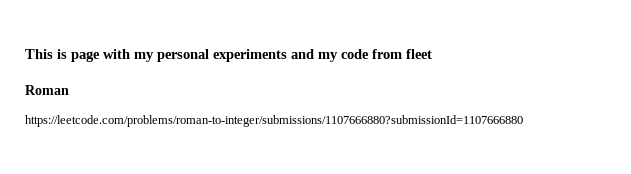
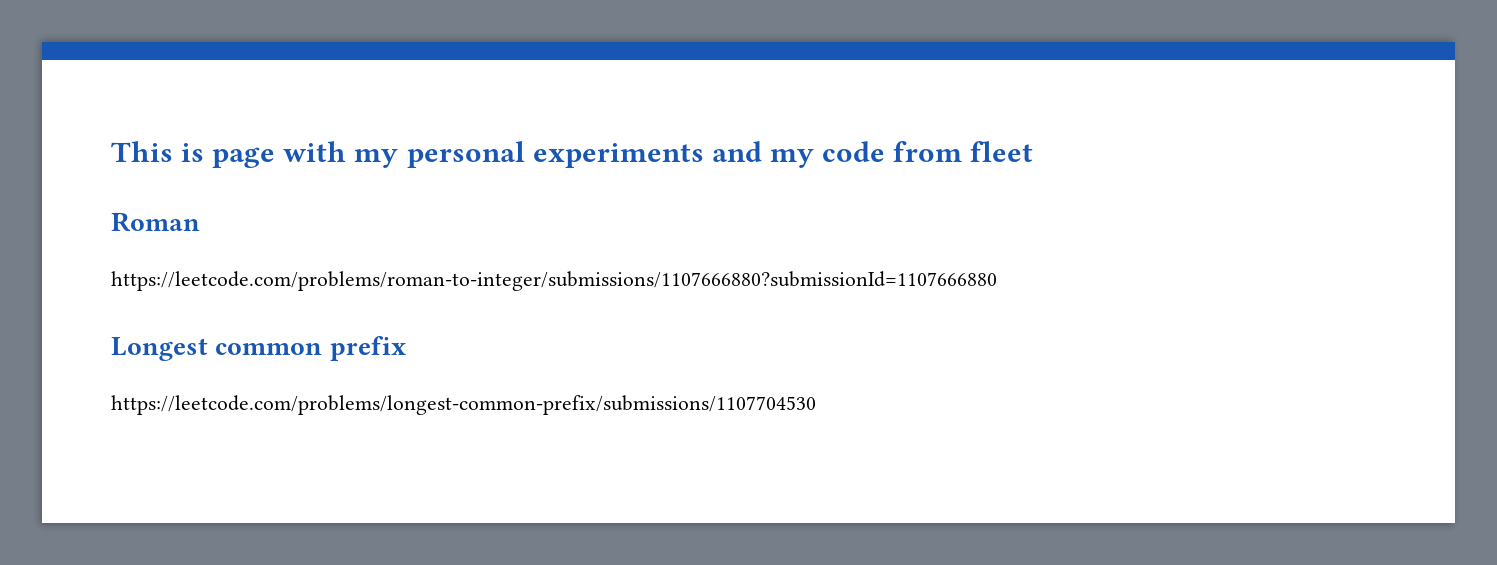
(523, 121) none -> [111,336,406,361] [111,395,816,415] // Longest common prefix // https://leetcode.com/problems/longest-common-prefix/submissions/1107704530

